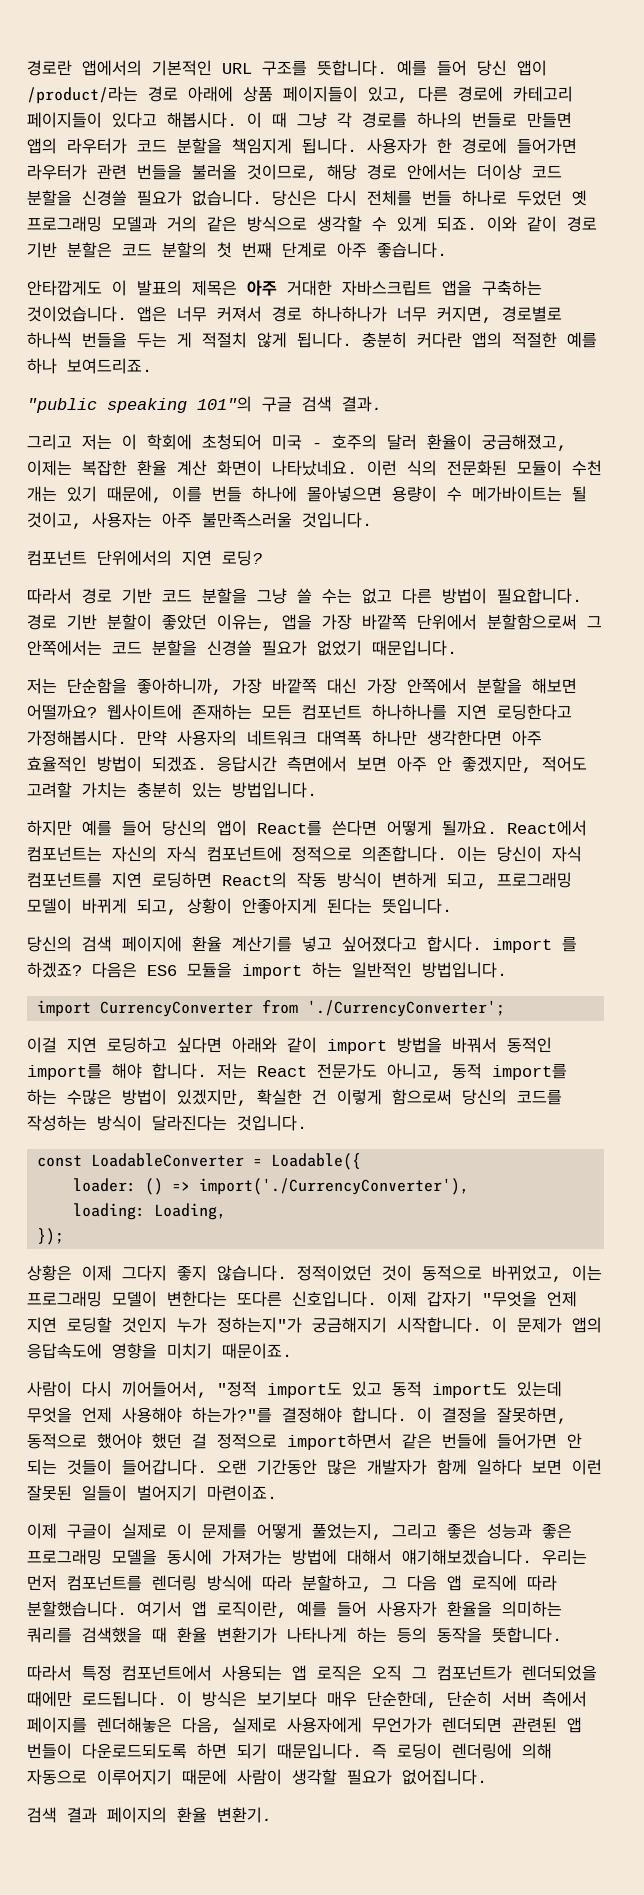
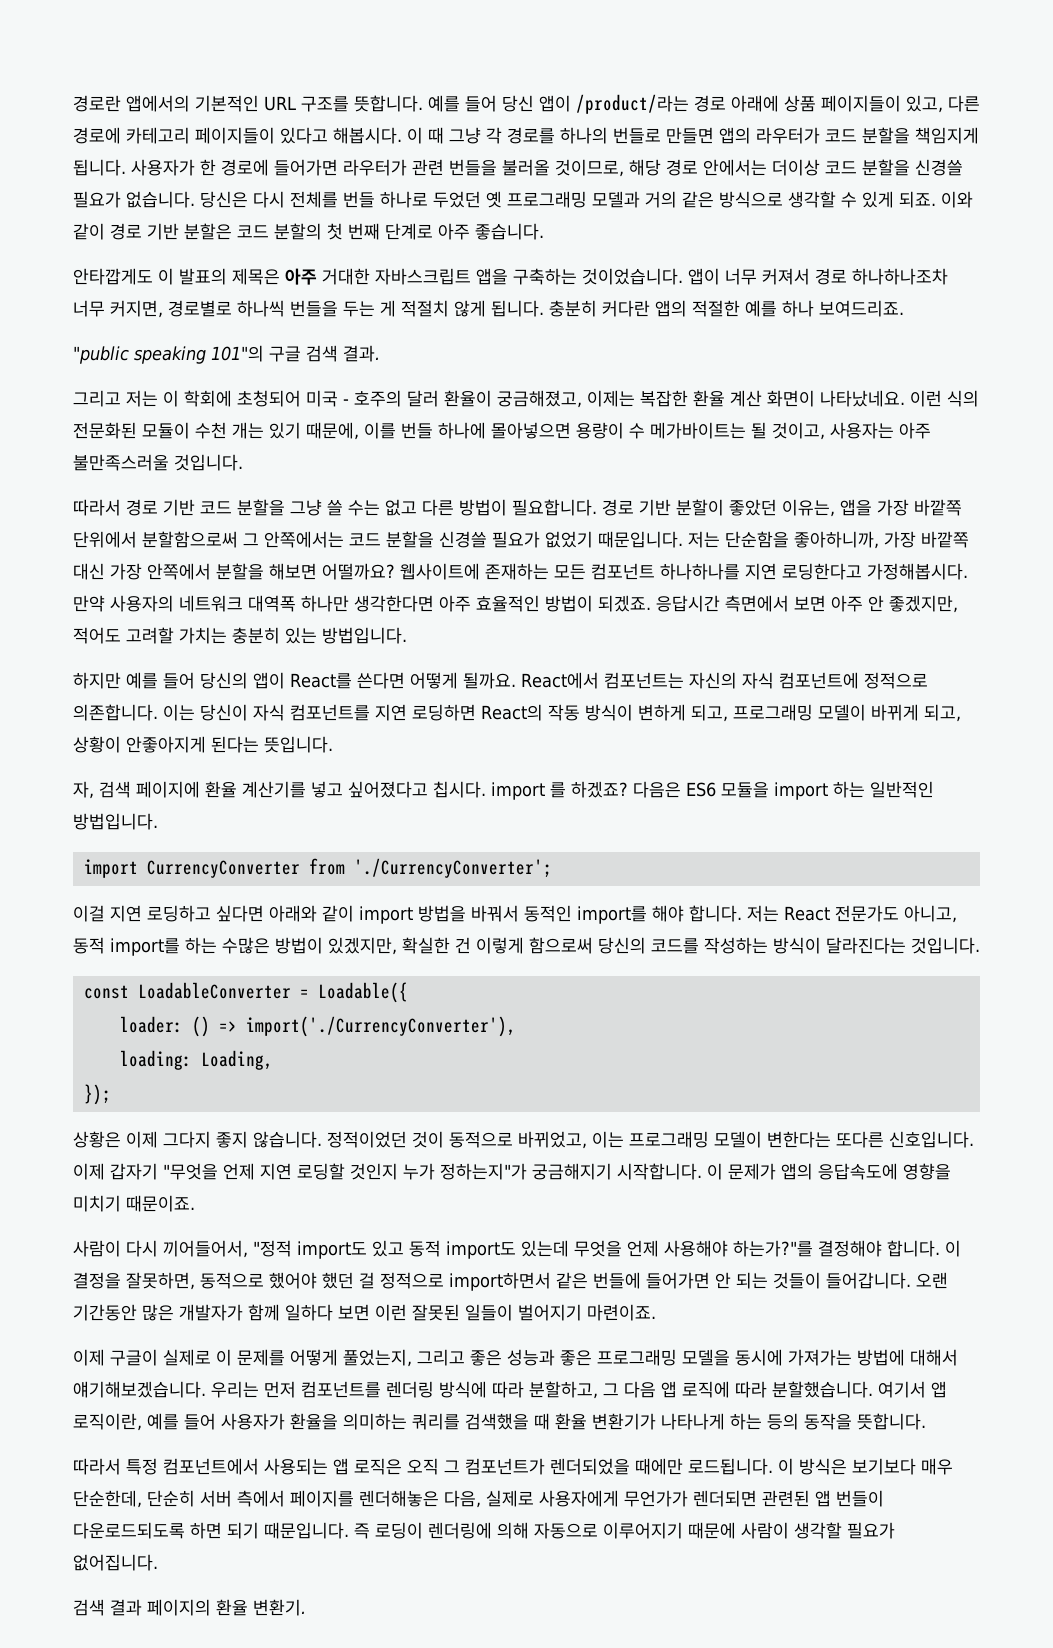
[137,306,167,322] 앱은 -> [688,268,720,285] 앱이
[312,306,387,322] 하나하나가 -> [852,268,948,285] 하나하나조차
[27,550,262,566] // 컴포넌트 단위에서의 지연 로딩? -> (243, 462) none
(457, 648) // -> (683, 539) none
[27,936,72,952] 당신의 -> [73,781,94,799] 자,
[427,936,482,952] 합시다. -> [433,781,486,798] 칩시다.

